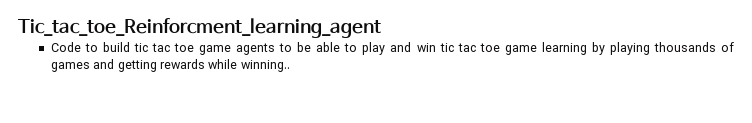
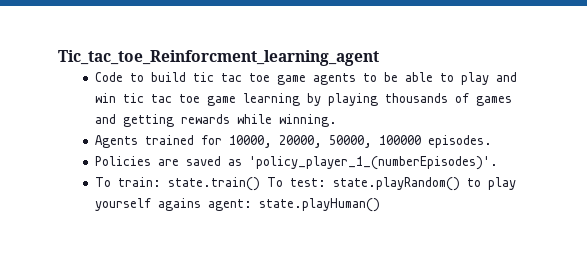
[240,60,290,72] winning.. -> [278,114,337,127] [94,135,492,148] [94,156,498,170] [94,177,516,191] [94,198,380,212] winning. // Agents trained for 10000, 20000, 50000, 100000 episodes. // Policies are saved as 'policy_player_1_(numberEpisodes)'. // To train: state.train() To test: state.playRandom() to play yourself agains agent: state.playHuman()

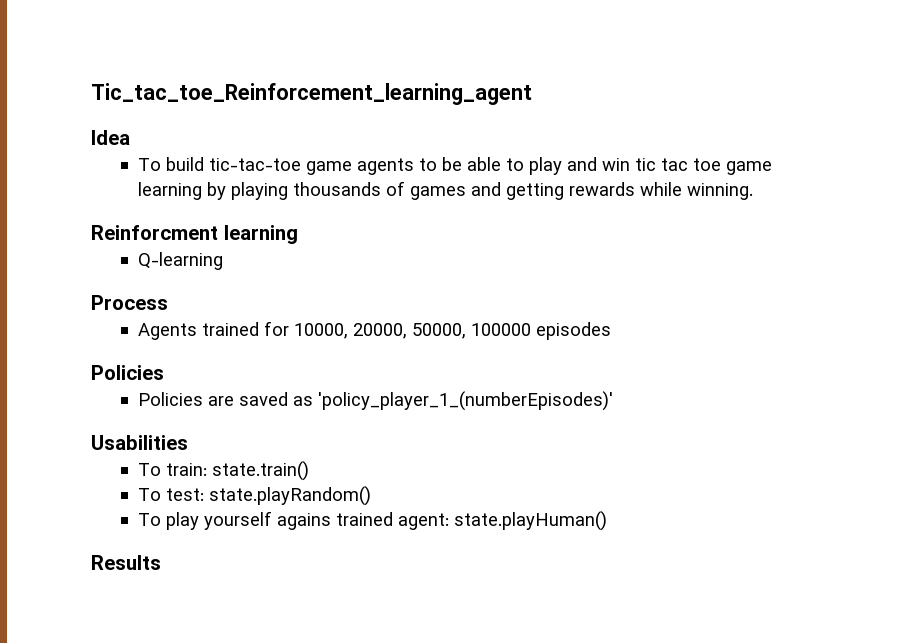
[58,50,379,66] [94,72,270,82] Tic_tac_toe_Reinforcment_learning_agent // Code to build tic tac toe -> [91,83,532,105] [91,130,130,145] [138,157,302,171] Tic_tac_toe_Reinforcement_learning_agent // Idea // To build tic-tac-toe
(337, 120) none -> [91,225,298,244] [138,252,224,270] [91,295,168,310] // Reinforcment learning // Q-learning // Process
[427,135,492,148] episodes. -> [536,322,612,340] [91,365,164,380] episodes // Policies
[248,156,498,170] 'policy_player_1_(numberEpisodes)'. -> [318,391,614,411] [91,435,188,450] 'policy_player_1_(numberEpisodes)' // Usabilities
(260, 184) none -> (310, 471) //
[466,178,481,187] to -> [138,513,162,526] // To
(201, 204) none -> [336,512,394,526] trained
(380, 205) none -> [91,555,161,570] // Results

